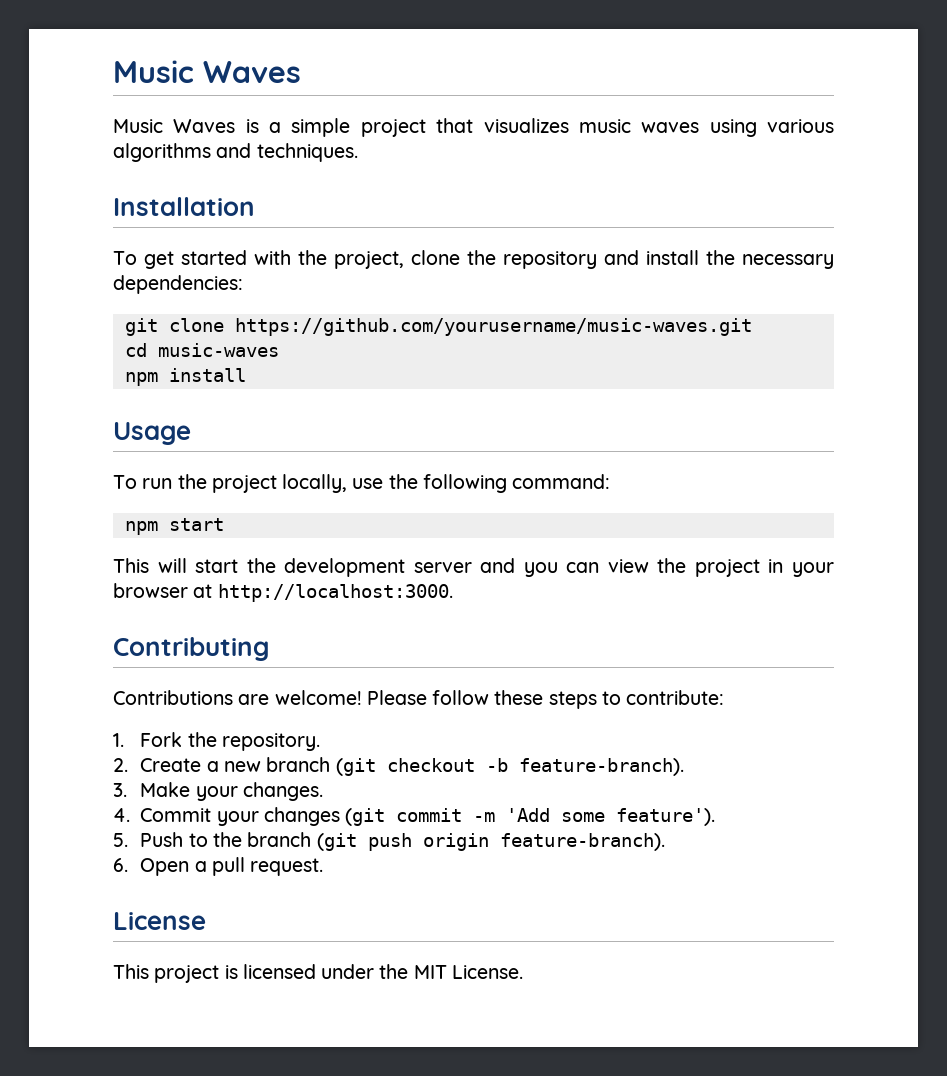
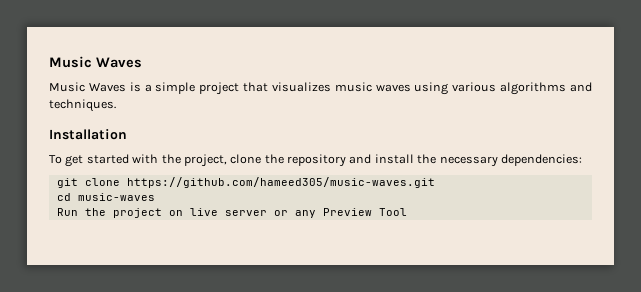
[234,318,752,336] https://github.com/yourusername/music-waves.git -> [126,177,435,188] https://github.com/hameed305/music-waves.git
[124,368,246,386] [113,422,191,445] [113,474,611,493] [124,518,224,535] [113,558,835,577] [113,583,453,602] [113,637,269,661] [113,690,725,709] [113,732,321,751] [113,757,684,776] [113,782,324,801] [113,807,716,826] [113,832,665,851] [113,857,324,876] [113,912,206,930] [113,964,523,983] npm install // Usage // To run the project locally, use the following command: // npm start // This will start the development server and you can view the project in your browser at http://localhost:3000. // Contributing // Contributions are welcome! Please follow these steps to contribute: // 1. Fork the repository. // 2. Create a new branch (git checkout -b feature-branch). // 3. Make your changes. // 4. Commit your changes (git commit -m 'Add some feature'). // 5. Push to the branch (git push origin feature-branch). // 6. Open a pull request. // License // This project is licensed under the MIT License. -> [56,208,407,218] Run the project on live server or any Preview Tool

